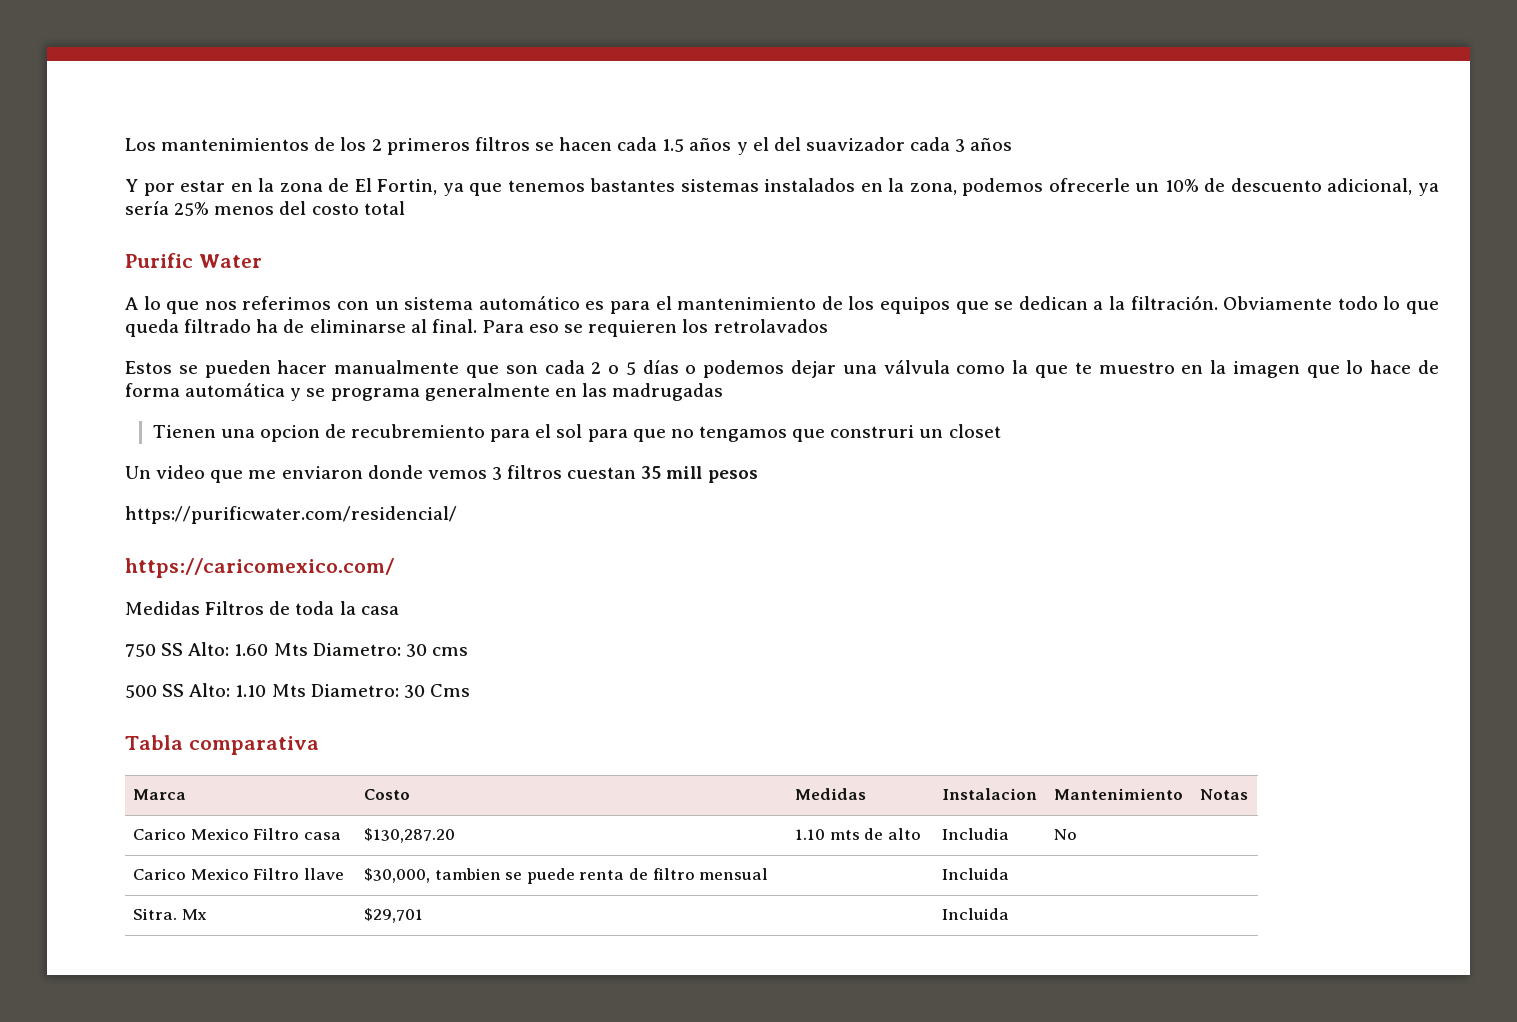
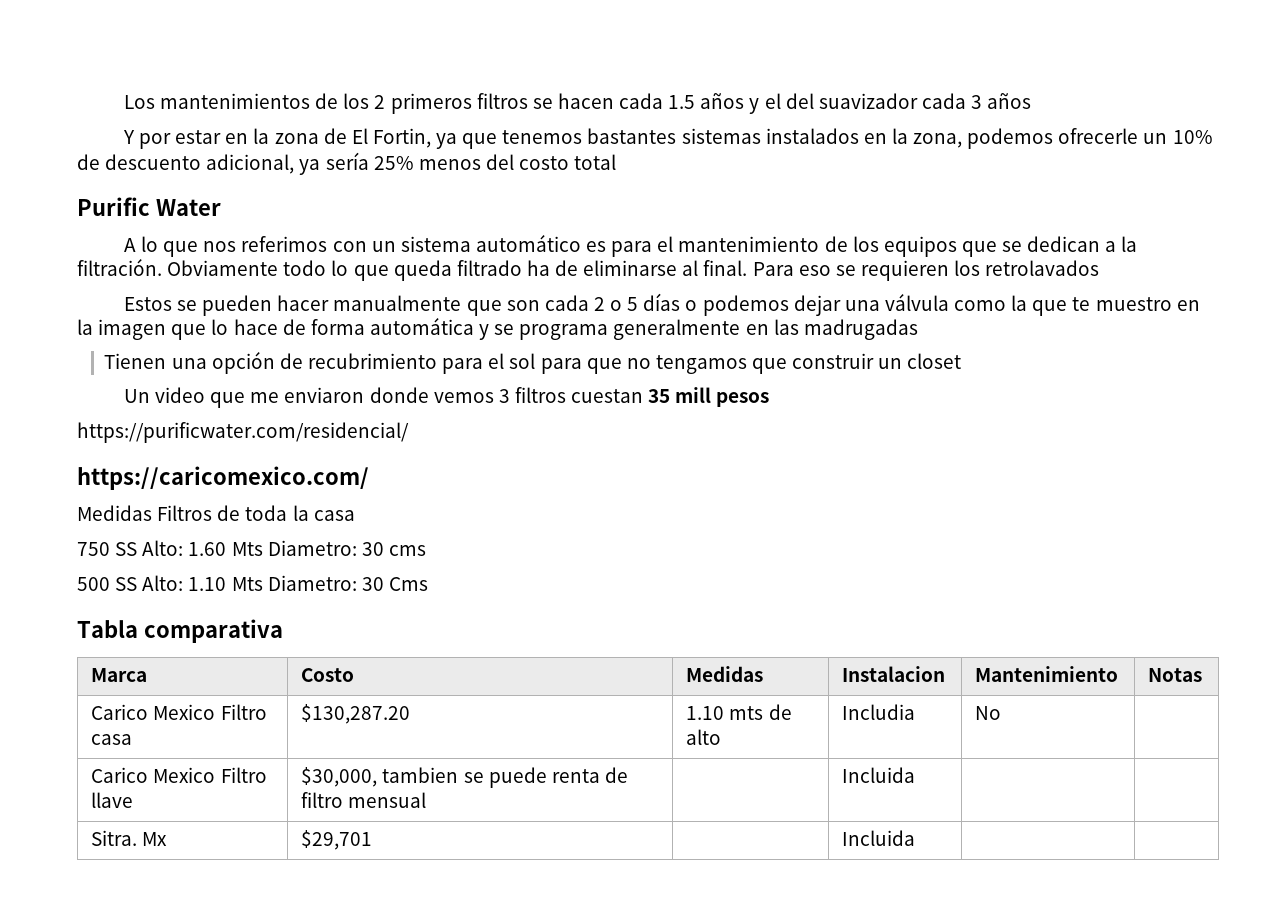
[259,424,486,442] opcion de recubremiento -> [211,352,437,374] opción de recubrimiento
[830,425,915,438] construri -> [792,353,875,369] construir

